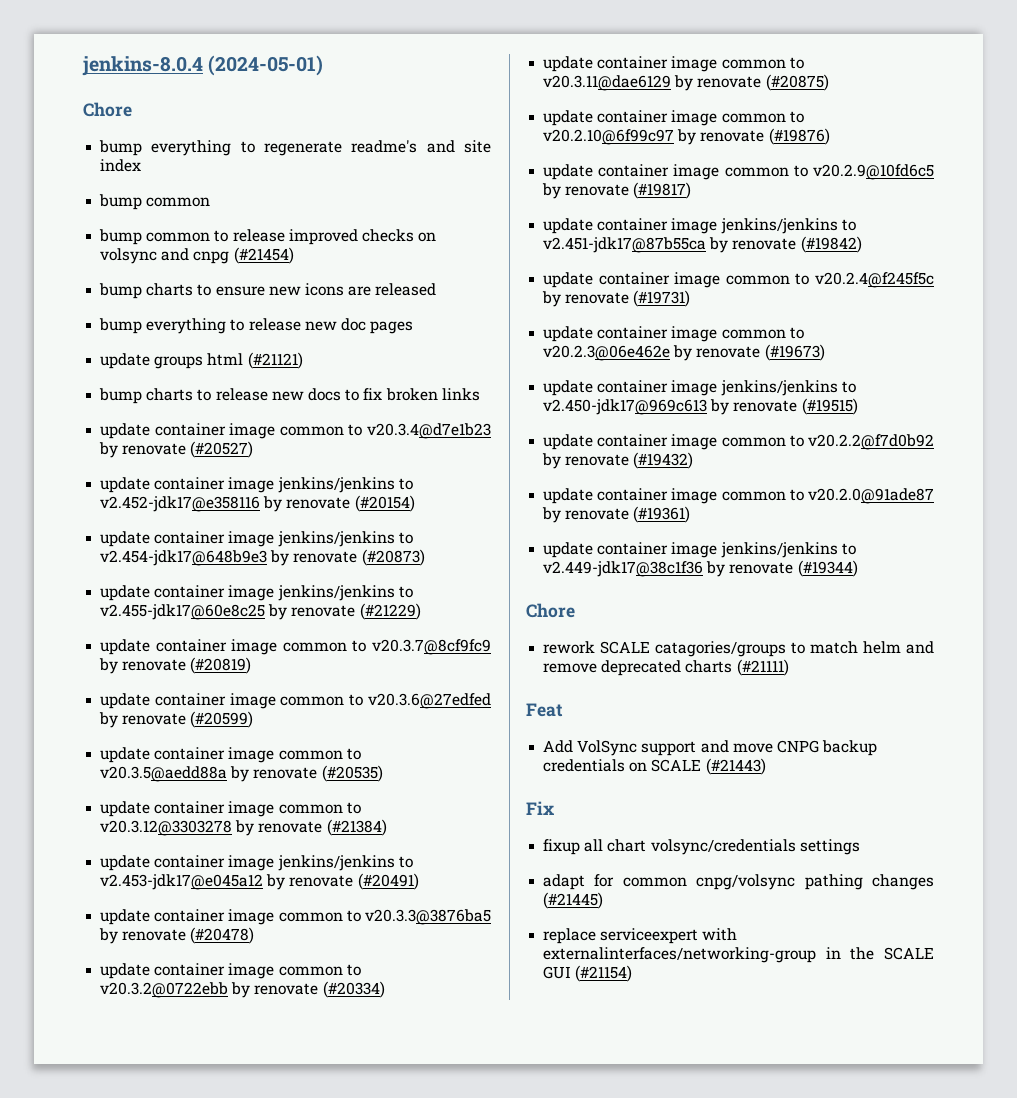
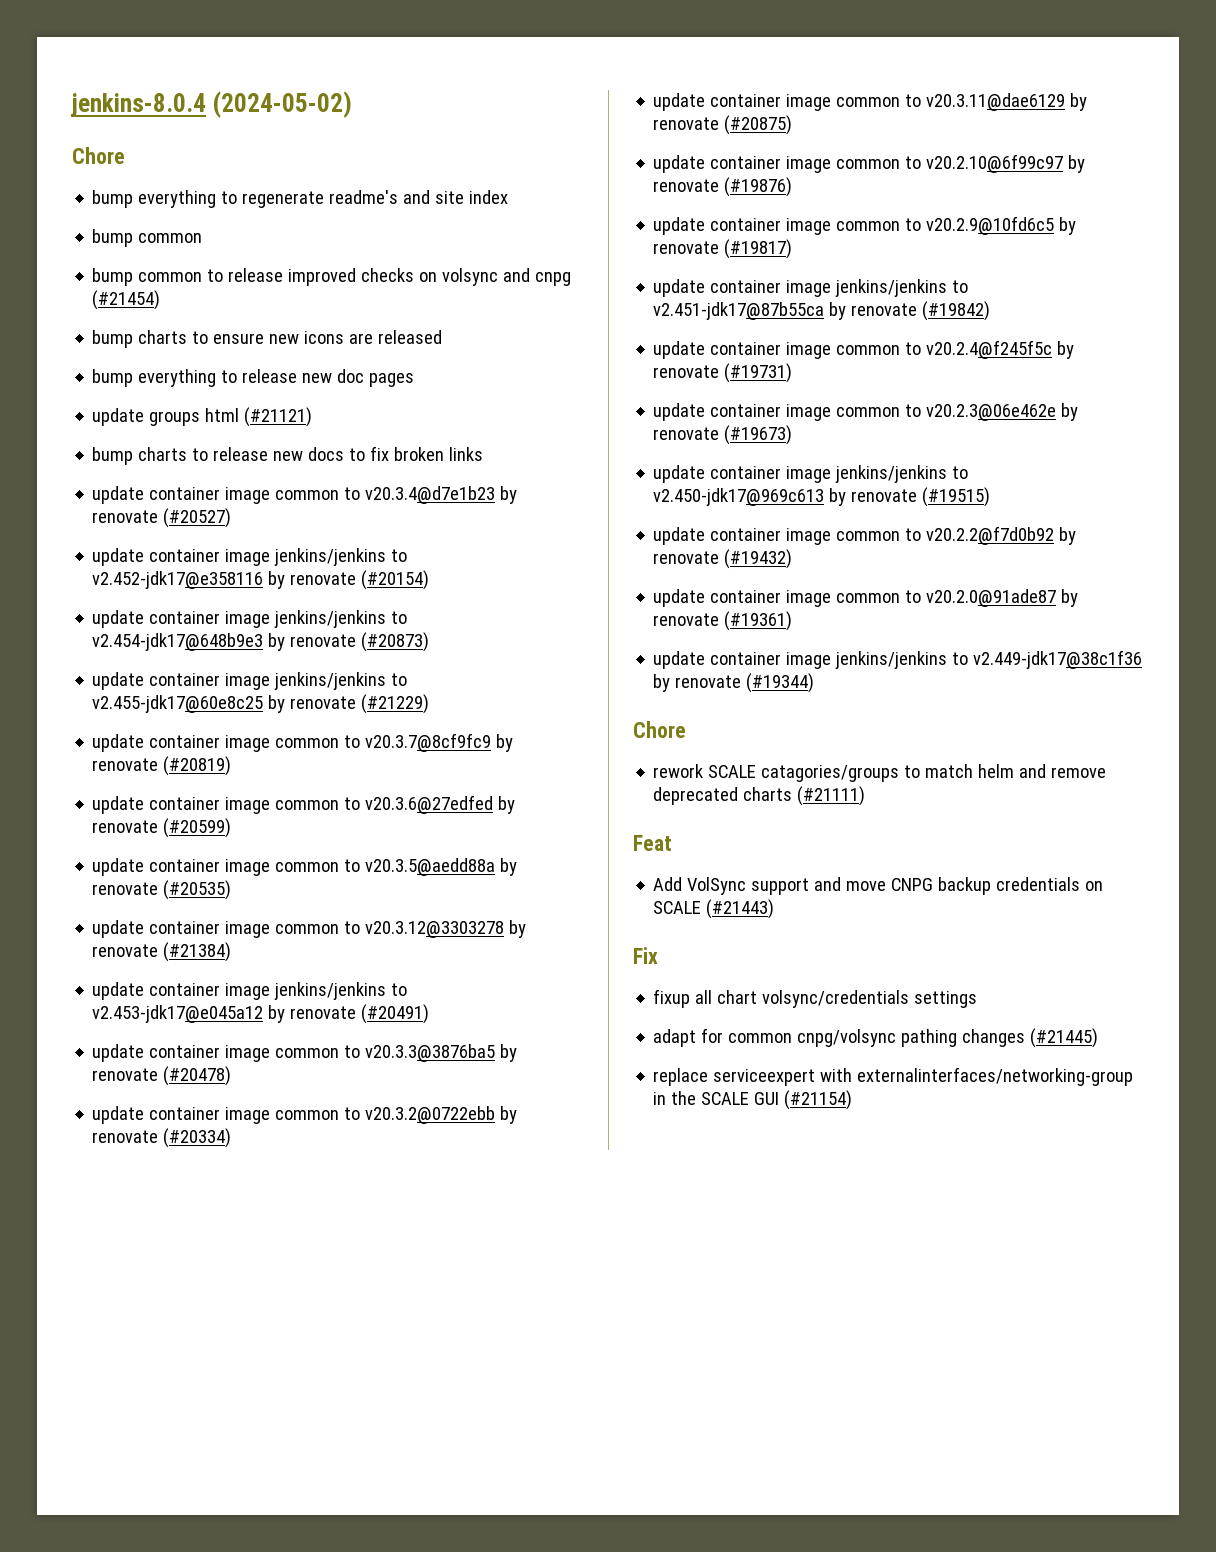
[208,55,324,76] (2024-05-01) -> [212,91,352,118] (2024-05-02)

